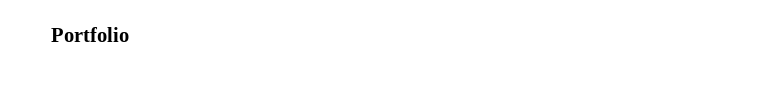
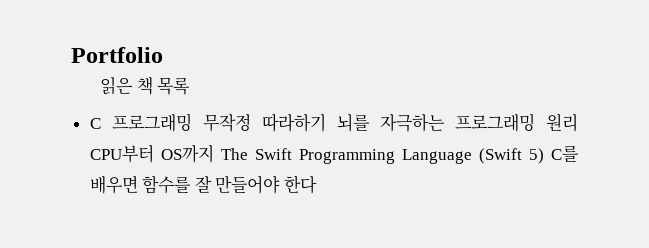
(129, 34) none -> [99,77,191,95] [89,113,578,132] [89,145,580,164] [89,175,318,194] // 읽은 책 목록 // C 프로그래밍 무작정 따라하기 뇌를 자극하는 프로그래밍 원리 CPU부터 OS까지 The Swift Programming Language (Swift 5) C를 배우면 함수를 잘 만들어야 한다

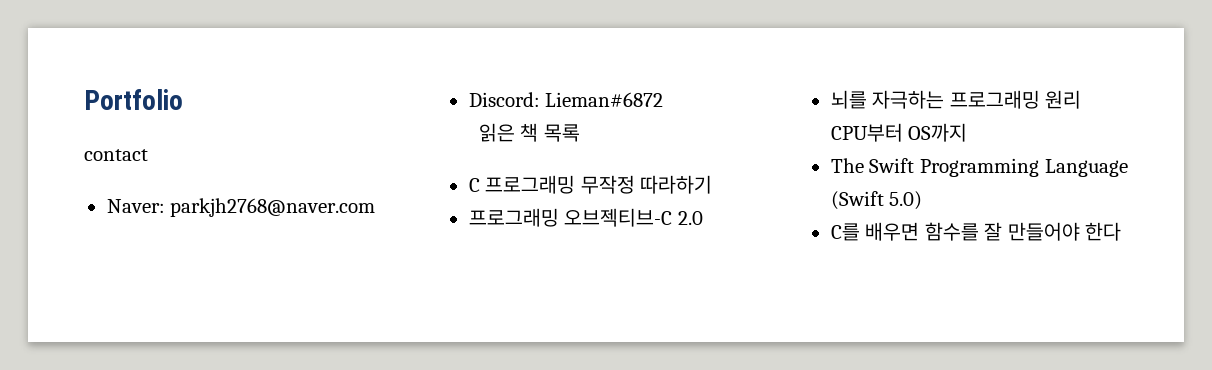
(163, 55) none -> [84,149,148,161] [106,198,376,217] [468,92,664,107] // contact // Naver: parkjh2768@naver.com // Discord: Lieman#6872
(326, 122) none -> [468,208,703,227] // 프로그래밍 오브젝티브-C 2.0 //
(214, 154) none -> (968, 132) //
[528,148,544,164] 5) -> [889,191,923,210] 5.0) //

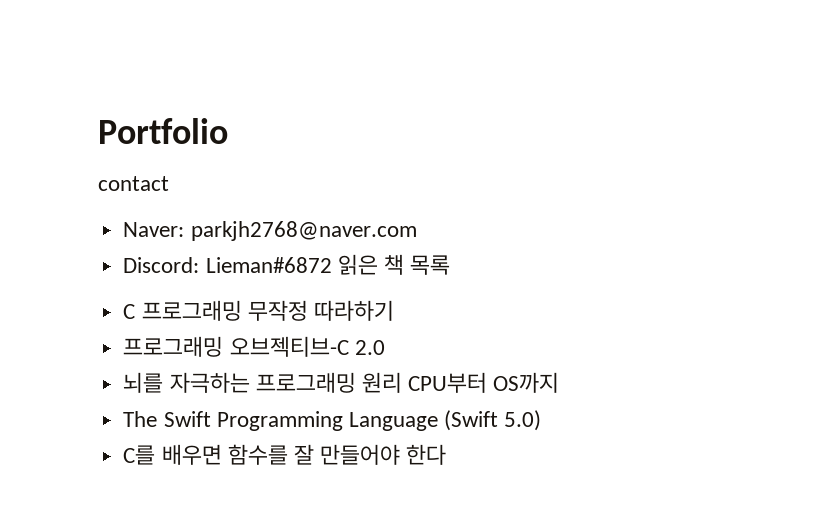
(664, 99) // -> (332, 265) none

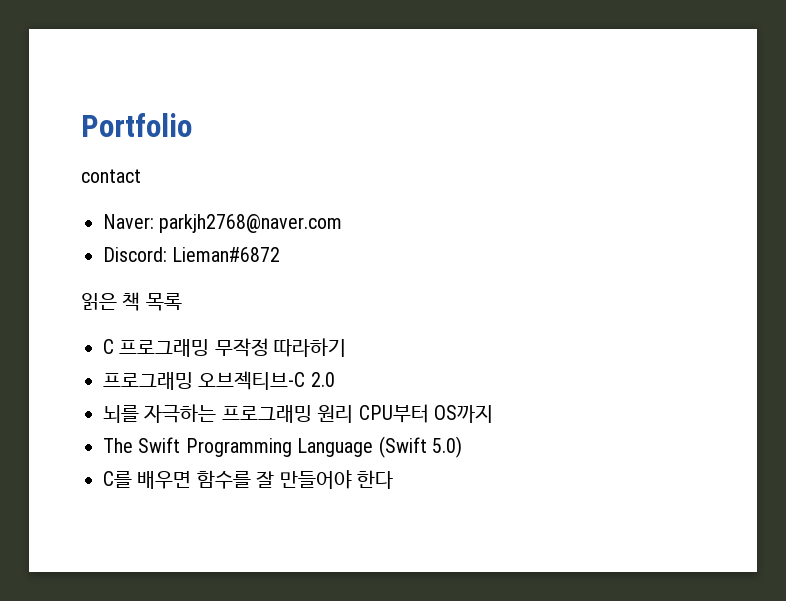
(332, 265) none -> (281, 254) //

